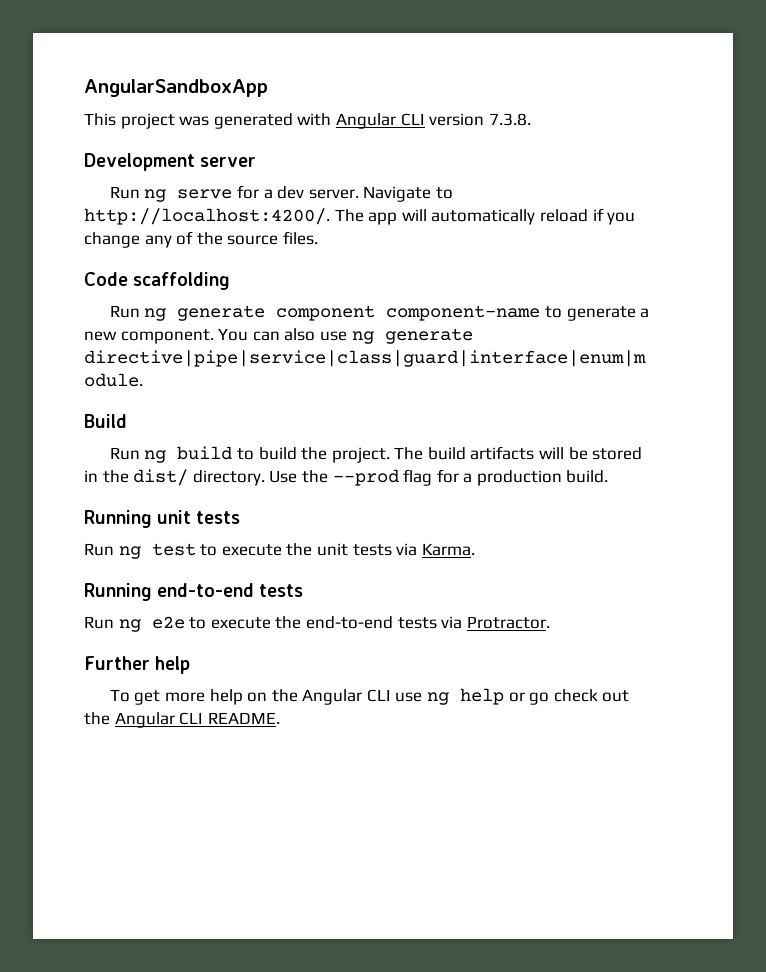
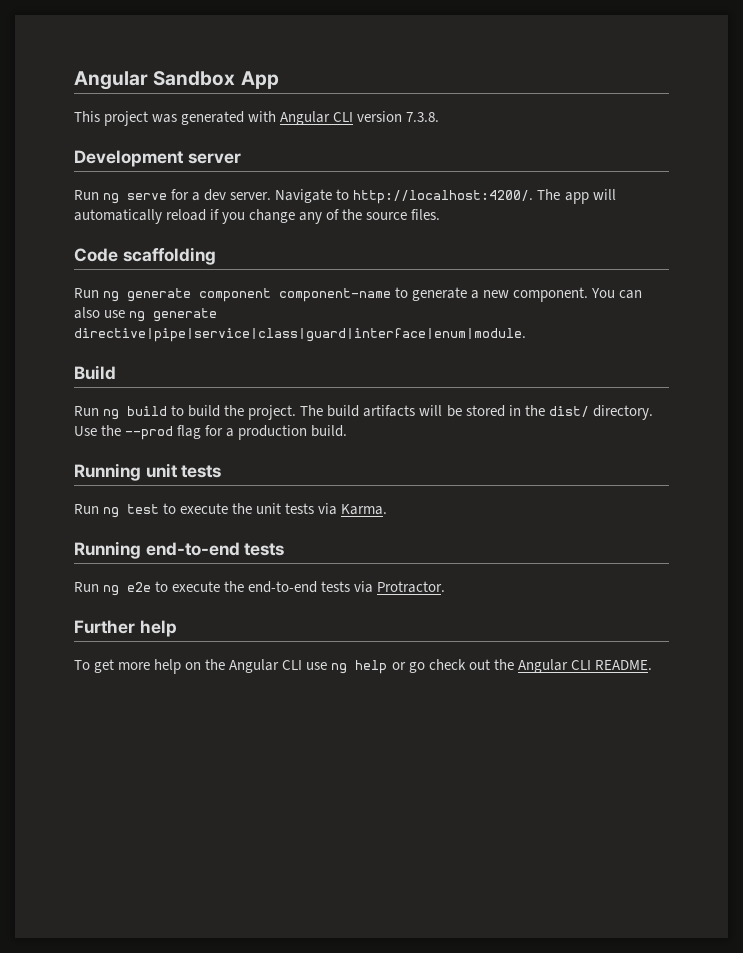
[84,79,268,97] AngularSandboxApp -> [74,71,279,90] Angular Sandbox App

